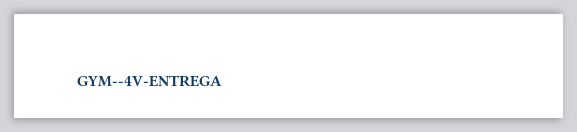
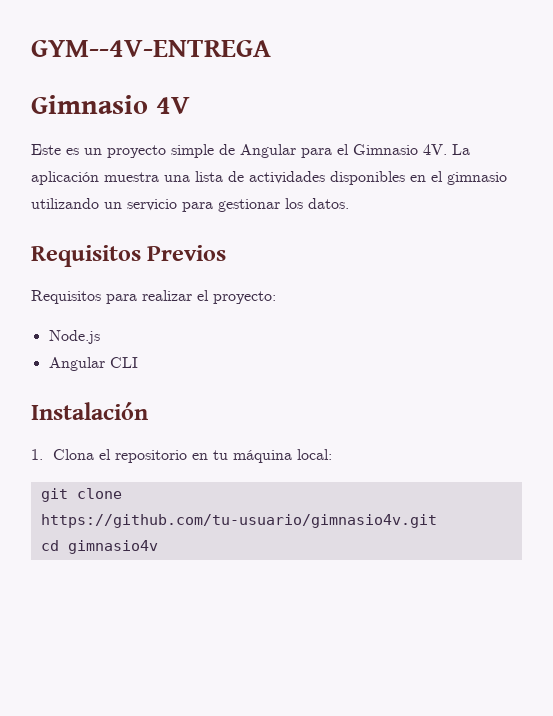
(222, 81) none -> [31,95,190,114] [31,144,470,158] [31,171,507,185] [31,198,349,212] [31,245,227,267] [31,290,276,304] [48,330,100,344] [48,357,138,371] [31,402,148,420] [31,449,333,463] [40,488,122,502] [40,514,437,528] [40,540,158,554] // Gimnasio 4V // Este es un proyecto simple de Angular para el Gimnasio 4V. La aplicación muestra una lista de actividades disponibles en el gimnasio utilizando un servicio para gestionar los datos. // Requisitos Previos // Requisitos para realizar el proyecto: // Node.js // Angular CLI // Instalación // 1. Clona el repositorio en tu máquina local: // git clone https://github.com/tu-usuario/gimnasio4v.git // cd gimnasio4v

